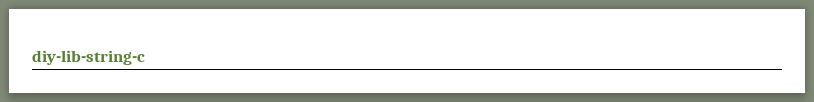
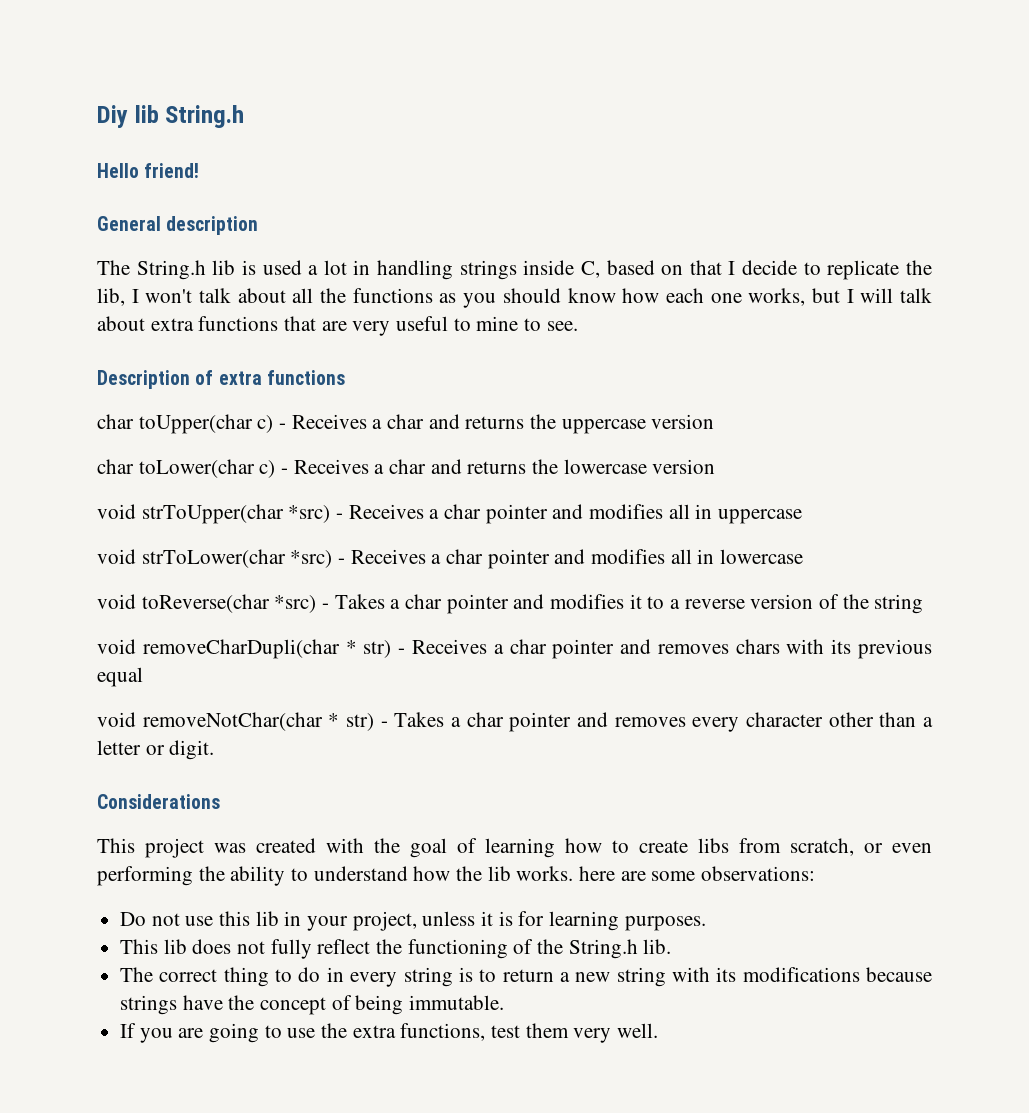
[32,50,145,65] diy-lib-string-c -> [97,105,245,128] [97,163,200,178] [97,216,259,235] [97,260,933,280] [97,288,933,308] [97,316,578,336] [97,370,345,389] [97,414,715,434] [97,459,716,478] [97,504,803,524] [97,549,804,569] [97,594,924,614] [97,639,933,659] [97,667,143,687] [97,712,933,732] [97,740,215,760] [97,794,220,809] [97,838,932,858] [97,866,816,886] [120,911,706,931] [120,939,672,959] [120,967,933,987] [120,995,505,1015] [120,1023,659,1043] Diy lib String.h // Hello friend! // General description // The String.h lib is used a lot in handling strings inside C, based on that I decide to replicate the lib, I won't talk about all the functions as you should know how each one works, but I will talk about extra functions that are very useful to mine to see. // Description of extra functions // char toUpper(char c) - Receives a char and returns the uppercase version // char toLower(char c) - Receives a char and returns the lowercase version // void strToUpper(char *src) - Receives a char pointer and modifies all in uppercase // void strToLower(char *src) - Receives a char pointer and modifies all in lowercase // void toReverse(char *src) - Takes a char pointer and modifies it to a reverse version of the string // void removeCharDupli(char * str) - Receives a char pointer and removes chars with its previous equal // void removeNotChar(char * str) - Takes a char pointer and removes every character other than a letter or digit. // Considerations // This project was created with the goal of learning how to create libs from scratch, or even performing the ability to understand how the lib works. here are some observations: // Do not use this lib in your project, unless it is for learning purposes. // This lib does not fully reflect the functioning of the String.h lib. // The correct thing to do in every string is to return a new string with its modifications because strings have the concept of being immutable. // If you are going to use the extra functions, test them very well.

